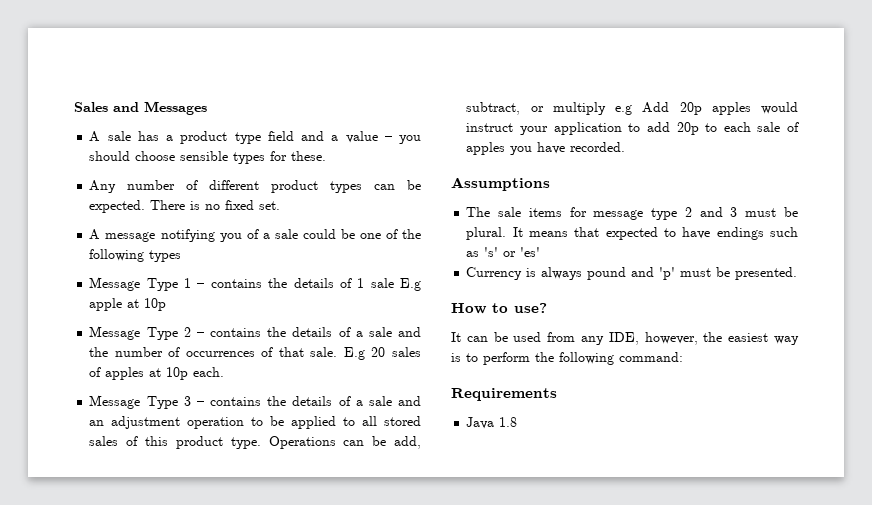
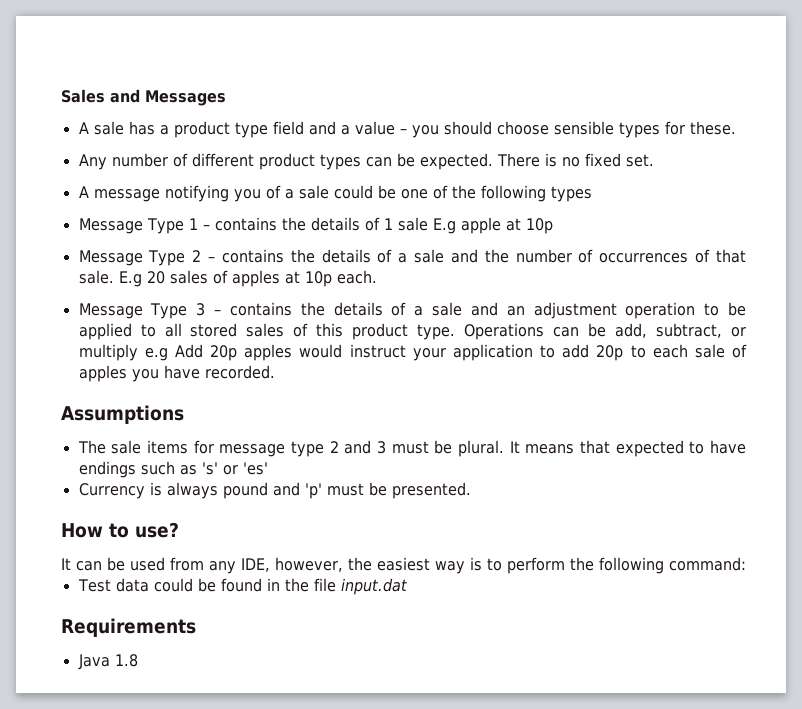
(683, 357) none -> [77,578,408,595] // Test data could be found in the file input.dat

